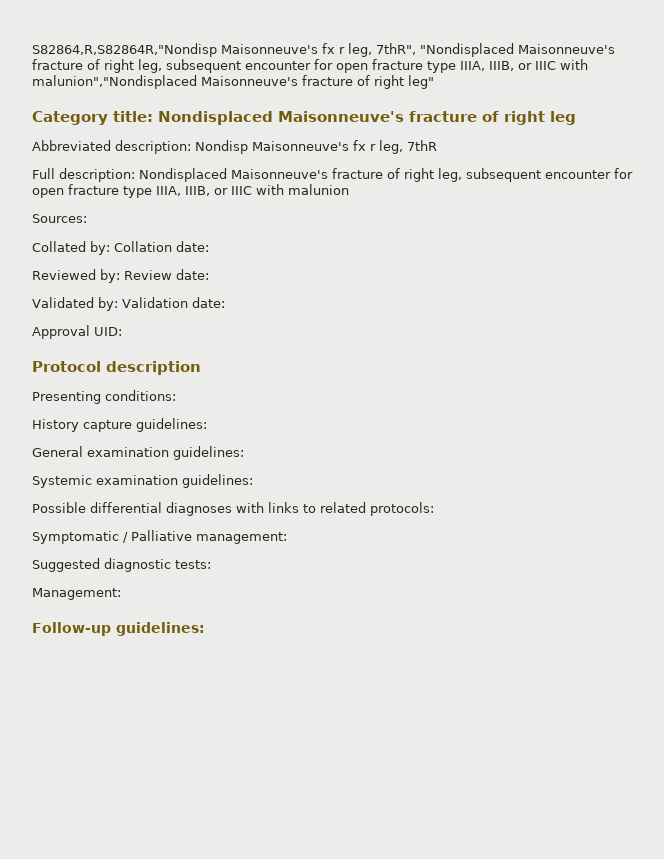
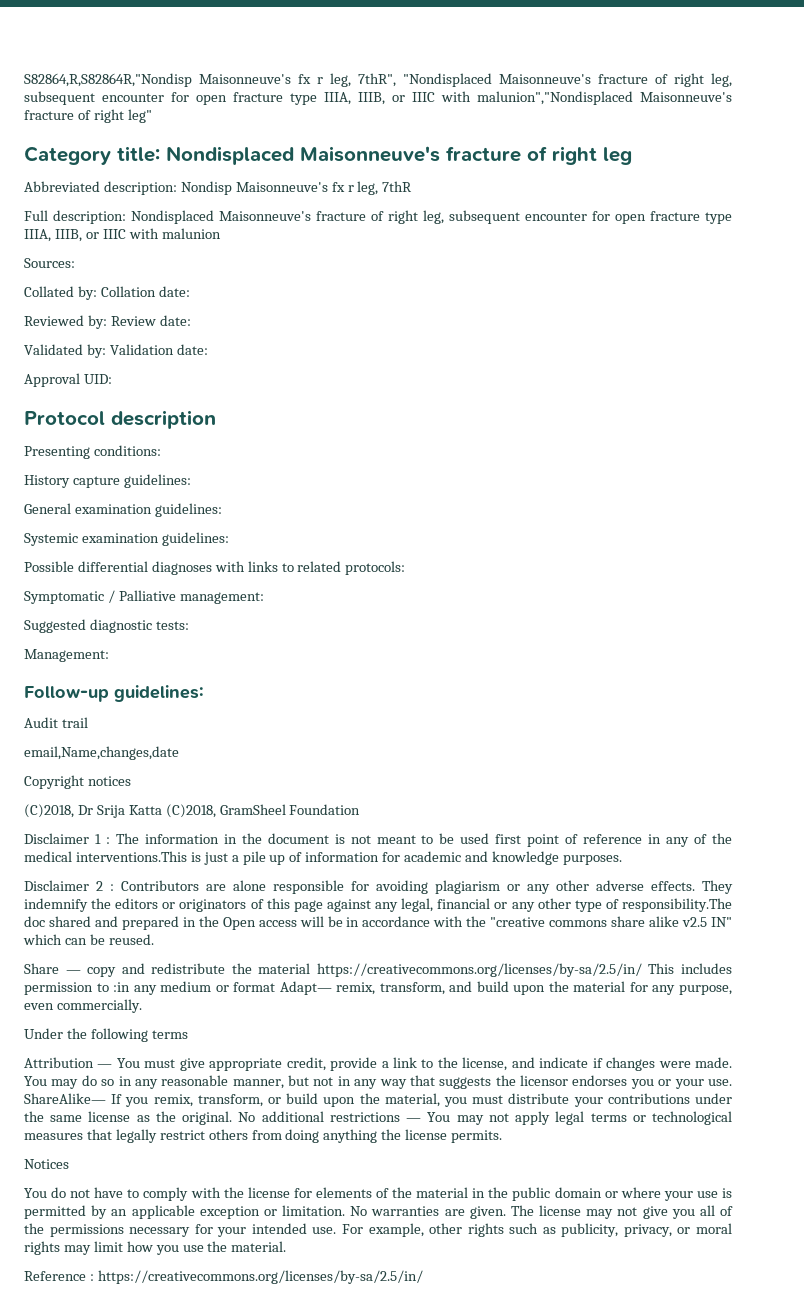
(205, 629) none -> [24,717,88,728] [24,746,179,760] [24,775,131,789] [24,804,361,818] [24,833,733,847] [24,851,622,865] [24,880,733,894] [24,898,733,912] [24,916,733,930] [23,934,154,945] [24,963,732,977] [24,981,732,995] [24,999,142,1013] [24,1028,188,1042] [24,1057,733,1071] [24,1075,733,1089] [24,1093,732,1107] [24,1111,733,1125] [24,1129,503,1143] [24,1159,69,1169] [24,1187,732,1201] [24,1205,733,1219] [24,1223,732,1237] [24,1241,287,1255] [24,1270,423,1284] // Audit trail // email,Name,changes,date // Copyright notices // (C)2018, Dr Srija Katta (C)2018, GramSheel Foundation // Disclaimer 1 : The information in the document is not meant to be used first point of reference in any of the medical interventions.This is just a pile up of information for academic and knowledge purposes. // Disclaimer 2 : Contributors are alone responsible for avoiding plagiarism or any other adverse effects. They indemnify the editors or originators of this page against any legal, financial or any other type of responsibility.The doc shared and prepared in the Open access will be in accordance with the "creative commons share alike v2.5 IN" which can be reused. // Share — copy and redistribute the material https://creativecommons.org/licenses/by-sa/2.5/in/ This includes permission to :in any medium or format Adapt— remix, transform, and build upon the material for any purpose, even commercially. // Under the following terms // Attribution — You must give appropriate credit, provide a link to the license, and indicate if changes were made. You may do so in any reasonable manner, but not in any way that suggests the licensor endorses you or your use. ShareAlike— If you remix, transform, or build upon the material, you must distribute your contributions under the same license as the original. No additional restrictions — You may not apply legal terms or technological measures that legally restrict others from doing anything the license permits. // Notices // You do not have to comply with the license for elements of the material in the public domain or where your use is permitted by an applicable exception or limitation. No warranties are given. The license may not give you all of the permissions necessary for your intended use. For example, other rights such as publicity, privacy, or moral rights may limit how you use the material. // Reference : https://creativecommons.org/licenses/by-sa/2.5/in/

